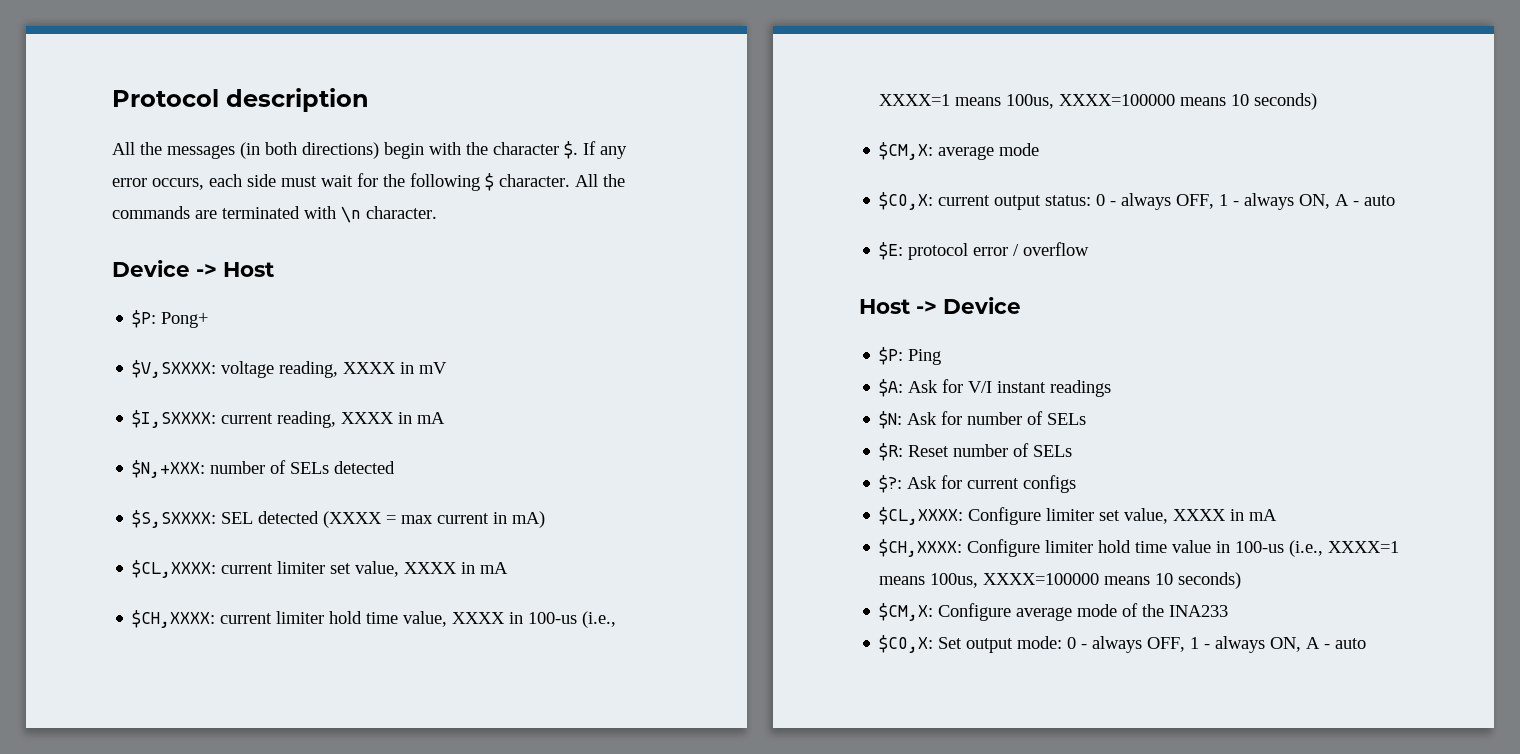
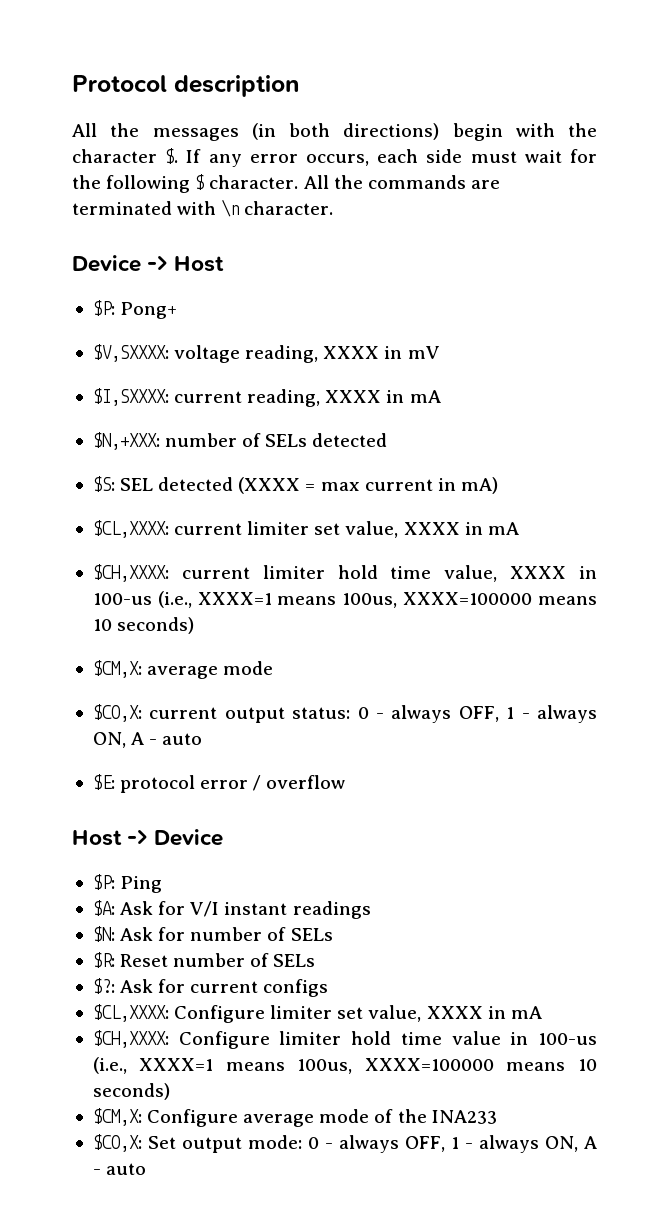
[132,510,217,528] $S,SXXXX: -> [92,476,115,492] $S:

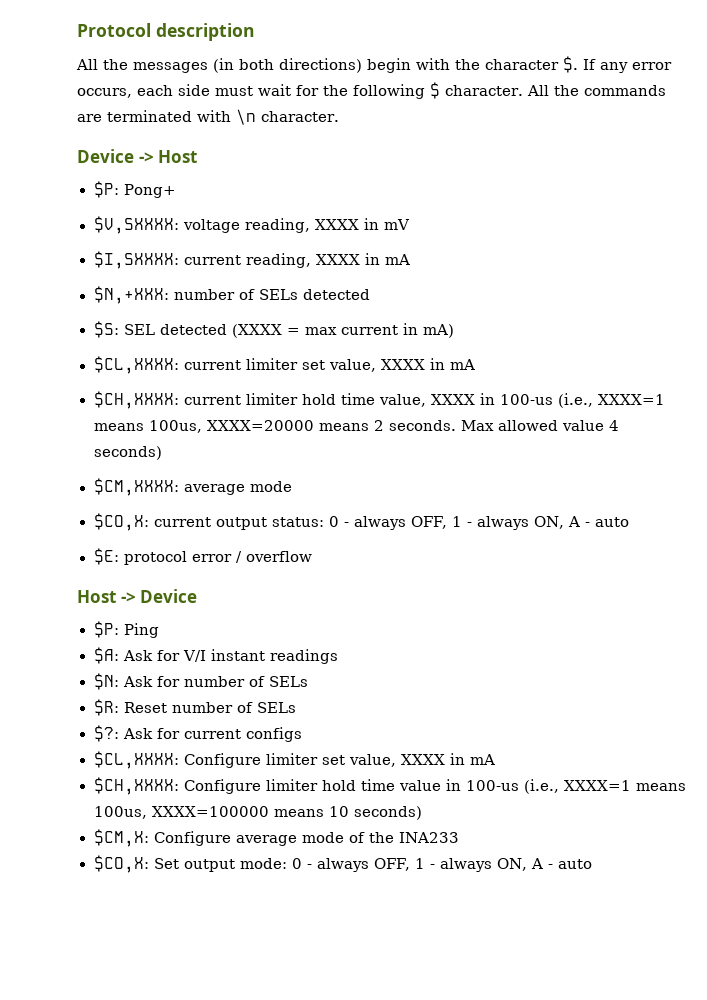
[403,592,598,605] [92,617,195,634] [92,660,142,678] XXXX=100000 means 10 seconds) // $CM,X: -> [206,420,619,431] [93,446,162,460] [93,478,179,496] XXXX=20000 means 2 seconds. Max allowed value 4 seconds) // $CM,XXXX:

